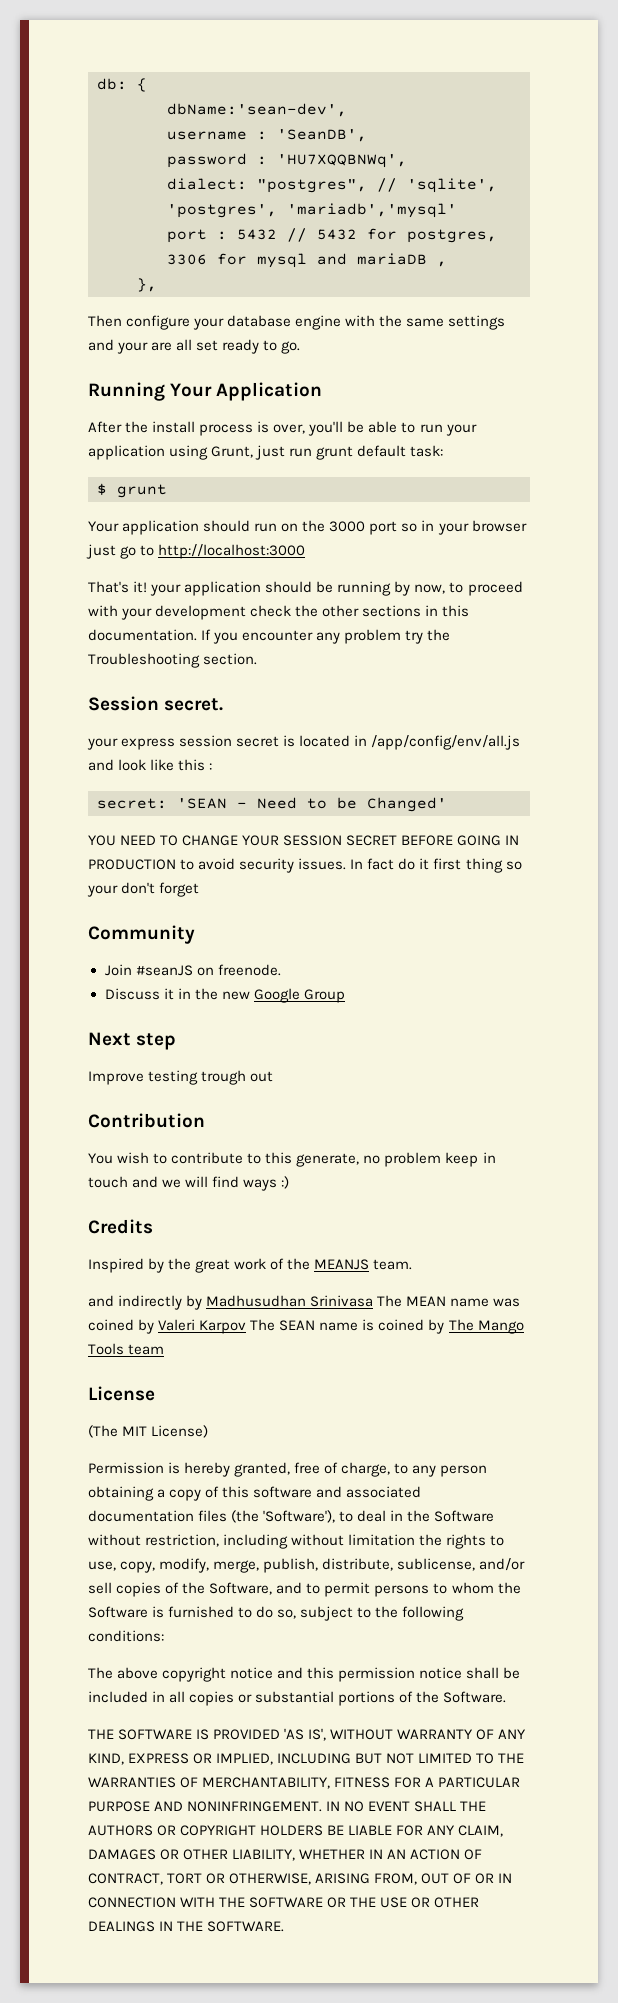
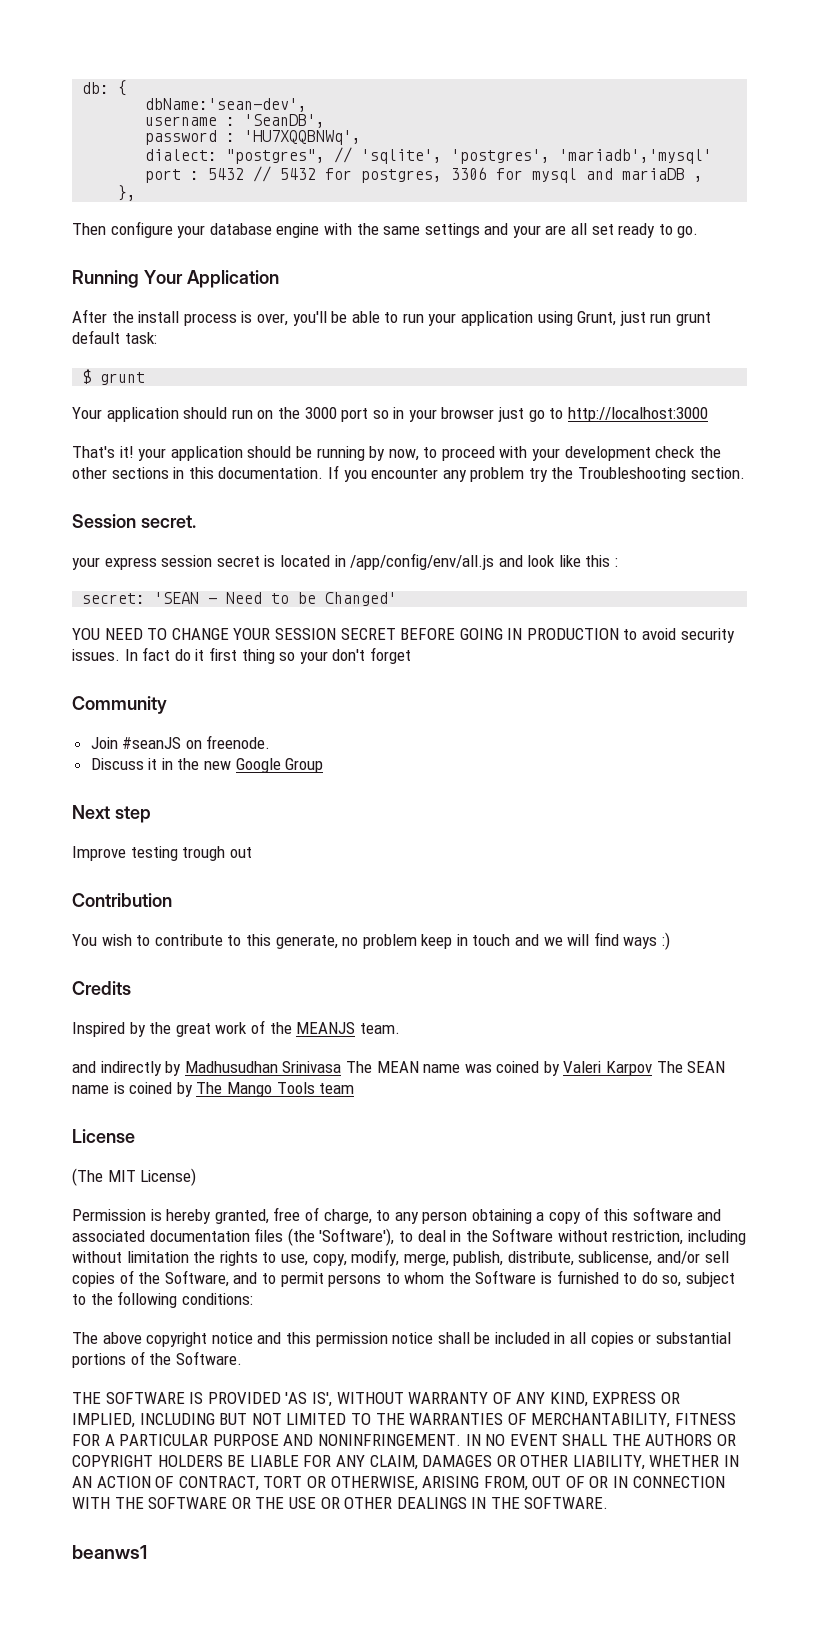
(285, 1926) none -> [72,1545,147,1559] // beanws1

